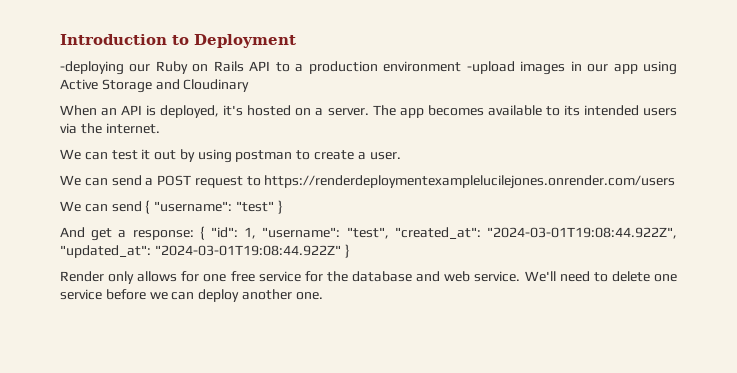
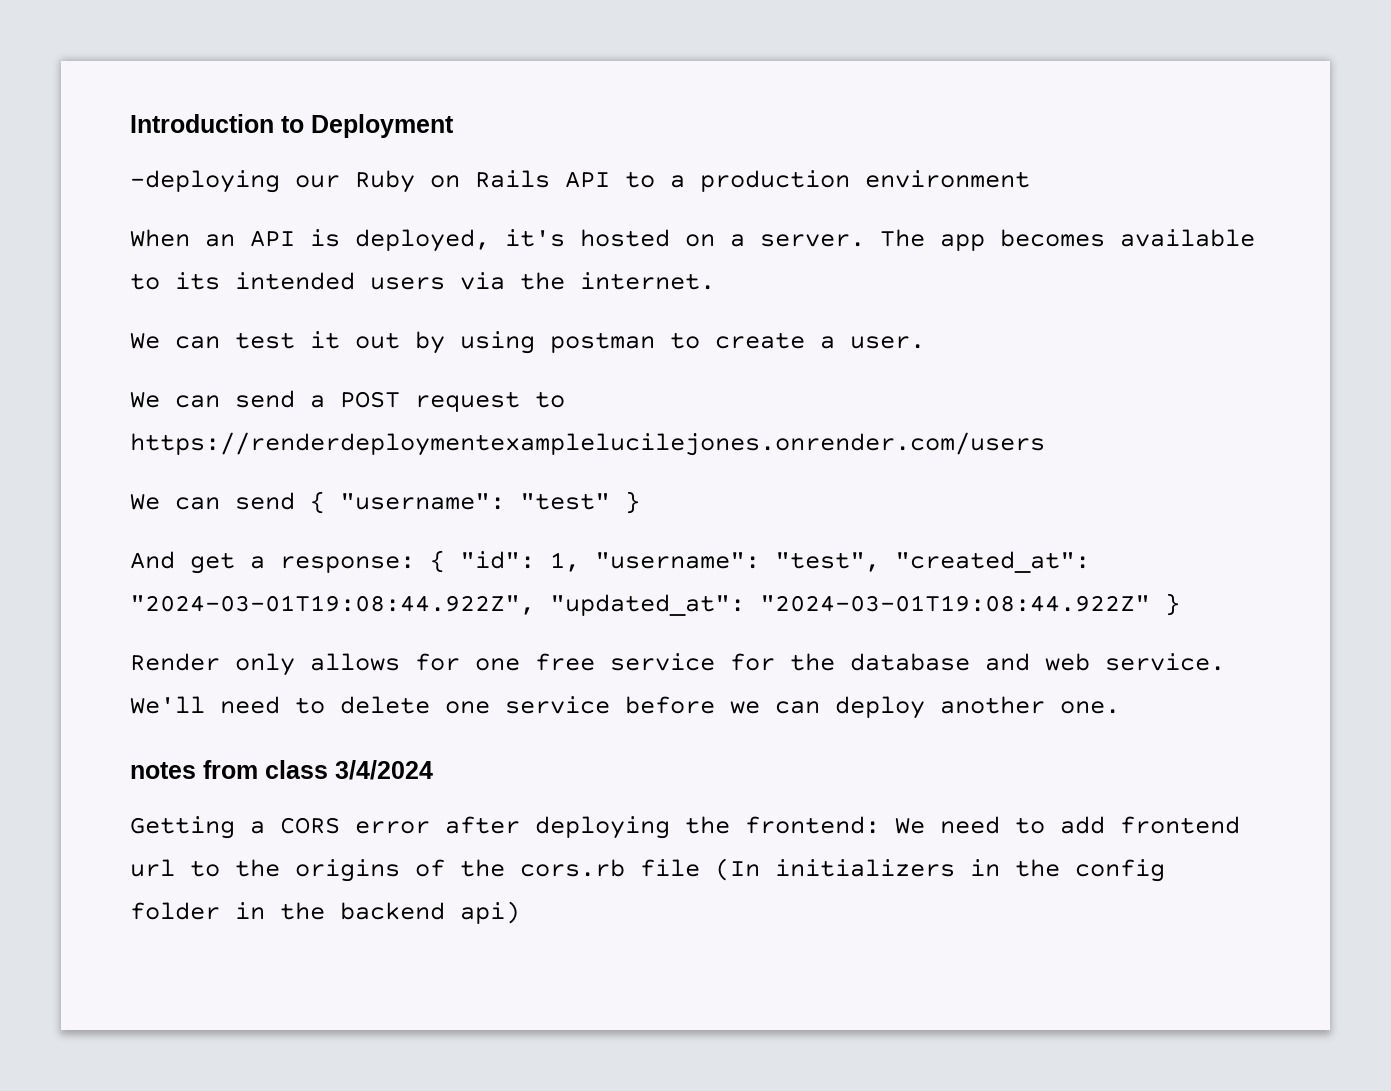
[466,61,677,75] [60,79,250,93] -upload images in our app using Active Storage and Cloudinary -> (1030, 179) none
(323, 296) none -> [130,760,433,780] [130,816,1240,839] [130,858,1165,882] [130,901,520,924] // notes from class 3/4/2024 // Getting a CORS error after deploying the frontend: We need to add frontend url to the origins of the cors.rb file (In initializers in the config folder in the backend api)

